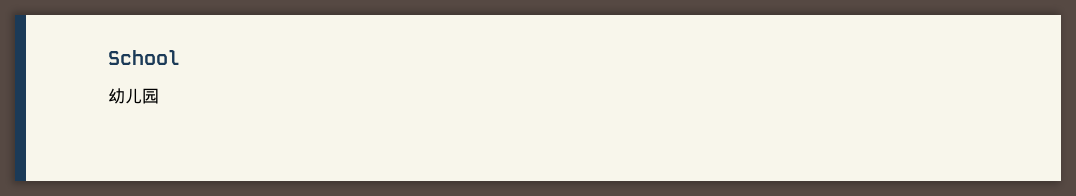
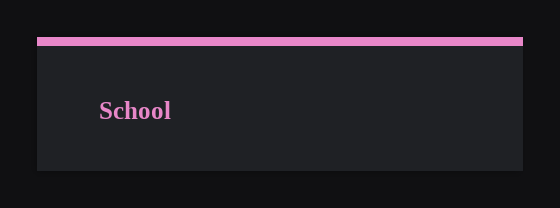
[108,88,159,104] // 幼儿园 -> (171, 110) none

